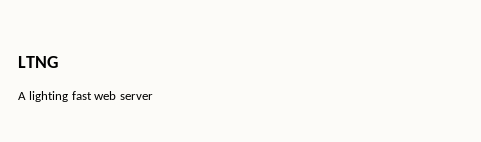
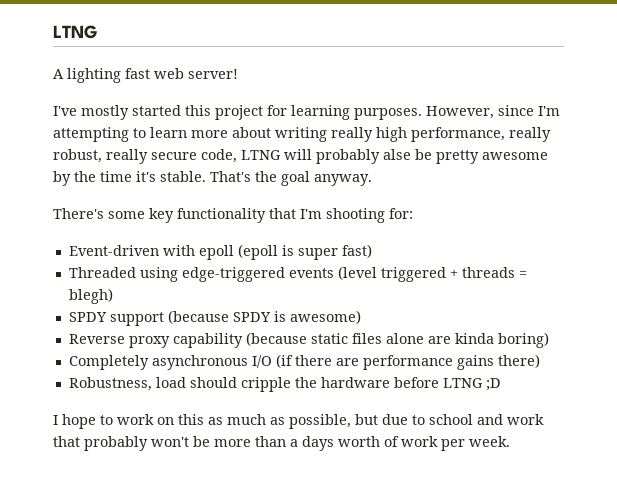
[119,94,153,100] server -> [188,69,238,79] [53,105,560,120] [53,127,551,142] [53,149,548,164] [53,171,372,186] [53,208,413,223] [68,244,372,260] [68,266,527,282] [68,288,113,304] [68,310,361,326] [68,332,549,348] [68,354,540,370] [68,377,501,392] [53,414,544,429] [53,436,510,451] server! // I've mostly started this project for learning purposes. However, since I'm attempting to learn more about writing really high performance, really robust, really secure code, LTNG will probably alse be pretty awesome by the time it's stable. That's the goal anyway. // There's some key functionality that I'm shooting for: // Event-driven with epoll (epoll is super fast) // Threaded using edge-triggered events (level triggered + threads = blegh) // SPDY support (because SPDY is awesome) // Reverse proxy capability (because static files alone are kinda boring) // Completely asynchronous I/O (if there are performance gains there) // Robustness, load should cripple the hardware before LTNG ;D // I hope to work on this as much as possible, but due to school and work that probably won't be more than a days worth of work per week.

